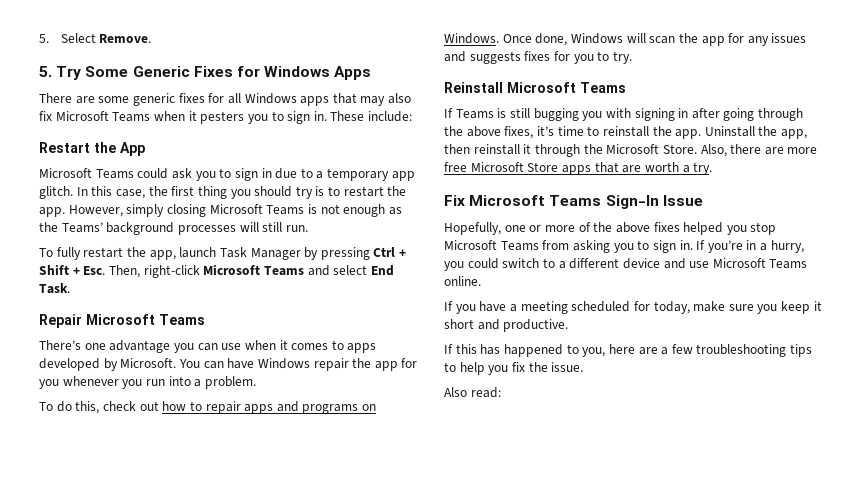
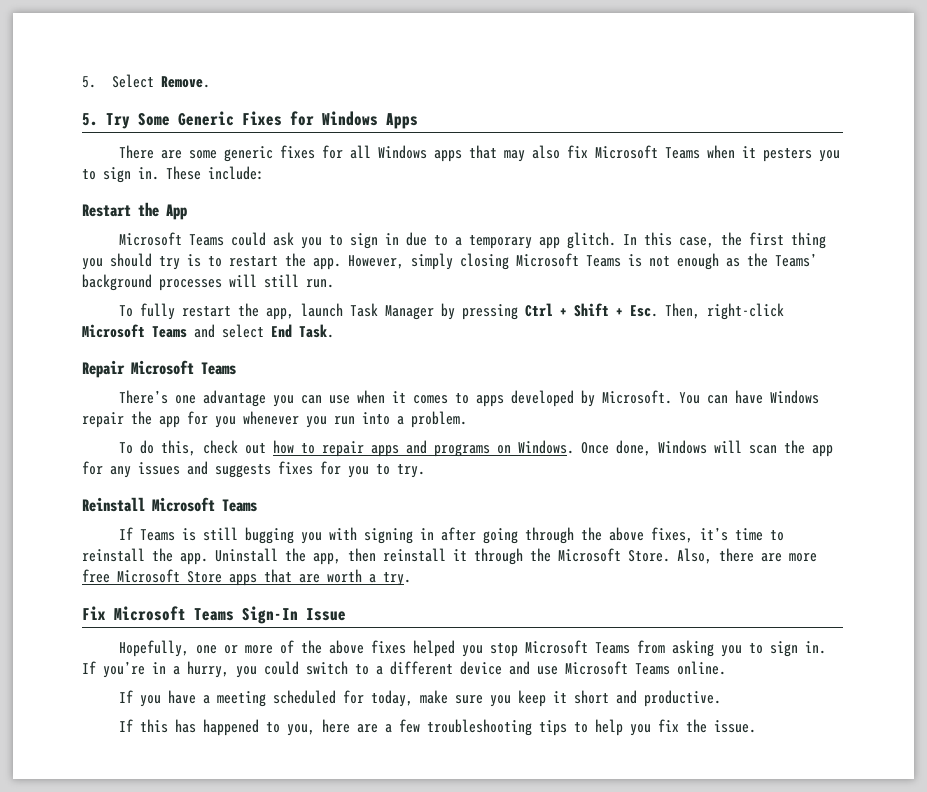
[444,387,501,398] // Also read: -> (756, 726) none

